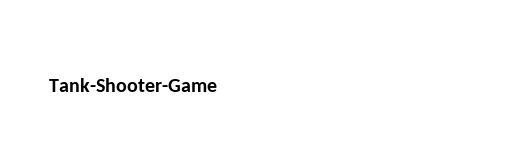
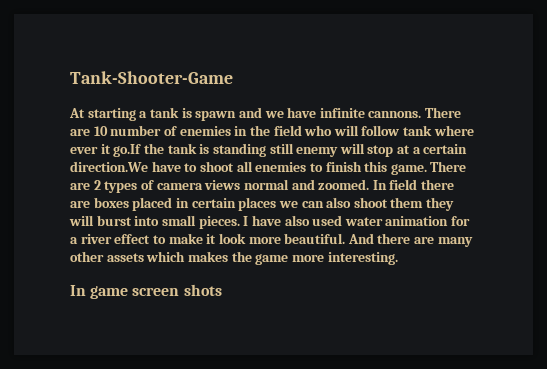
(217, 85) none -> [69,107,462,121] [70,125,474,136] [70,143,468,157] [70,161,467,175] [70,179,455,193] [70,197,455,211] [69,215,471,229] [70,233,473,247] [70,251,398,265] [70,284,222,299] // At starting a tank is spawn and we have infinite cannons. There are 10 number of enemies in the field who will follow tank where ever it go.If the tank is standing still enemy will stop at a certain direction.We have to shoot all enemies to finish this game. There are 2 types of camera views normal and zoomed. In field there are boxes placed in certain places we can also shoot them they will burst into small pieces. I have also used water animation for a river effect to make it look more beautiful. And there are many other assets which makes the game more interesting. // In game screen shots

